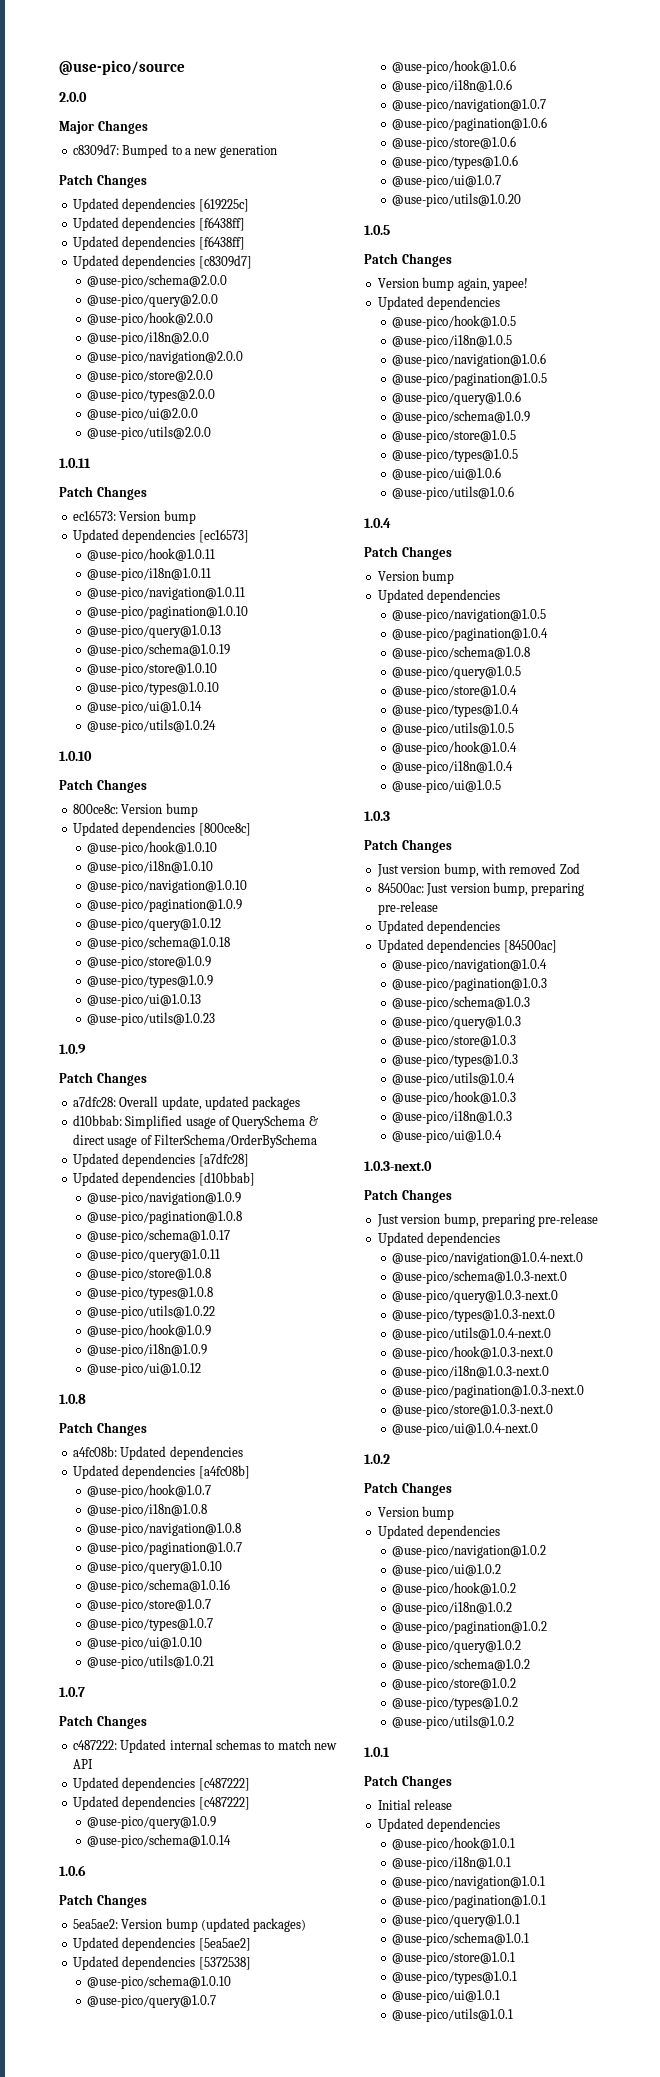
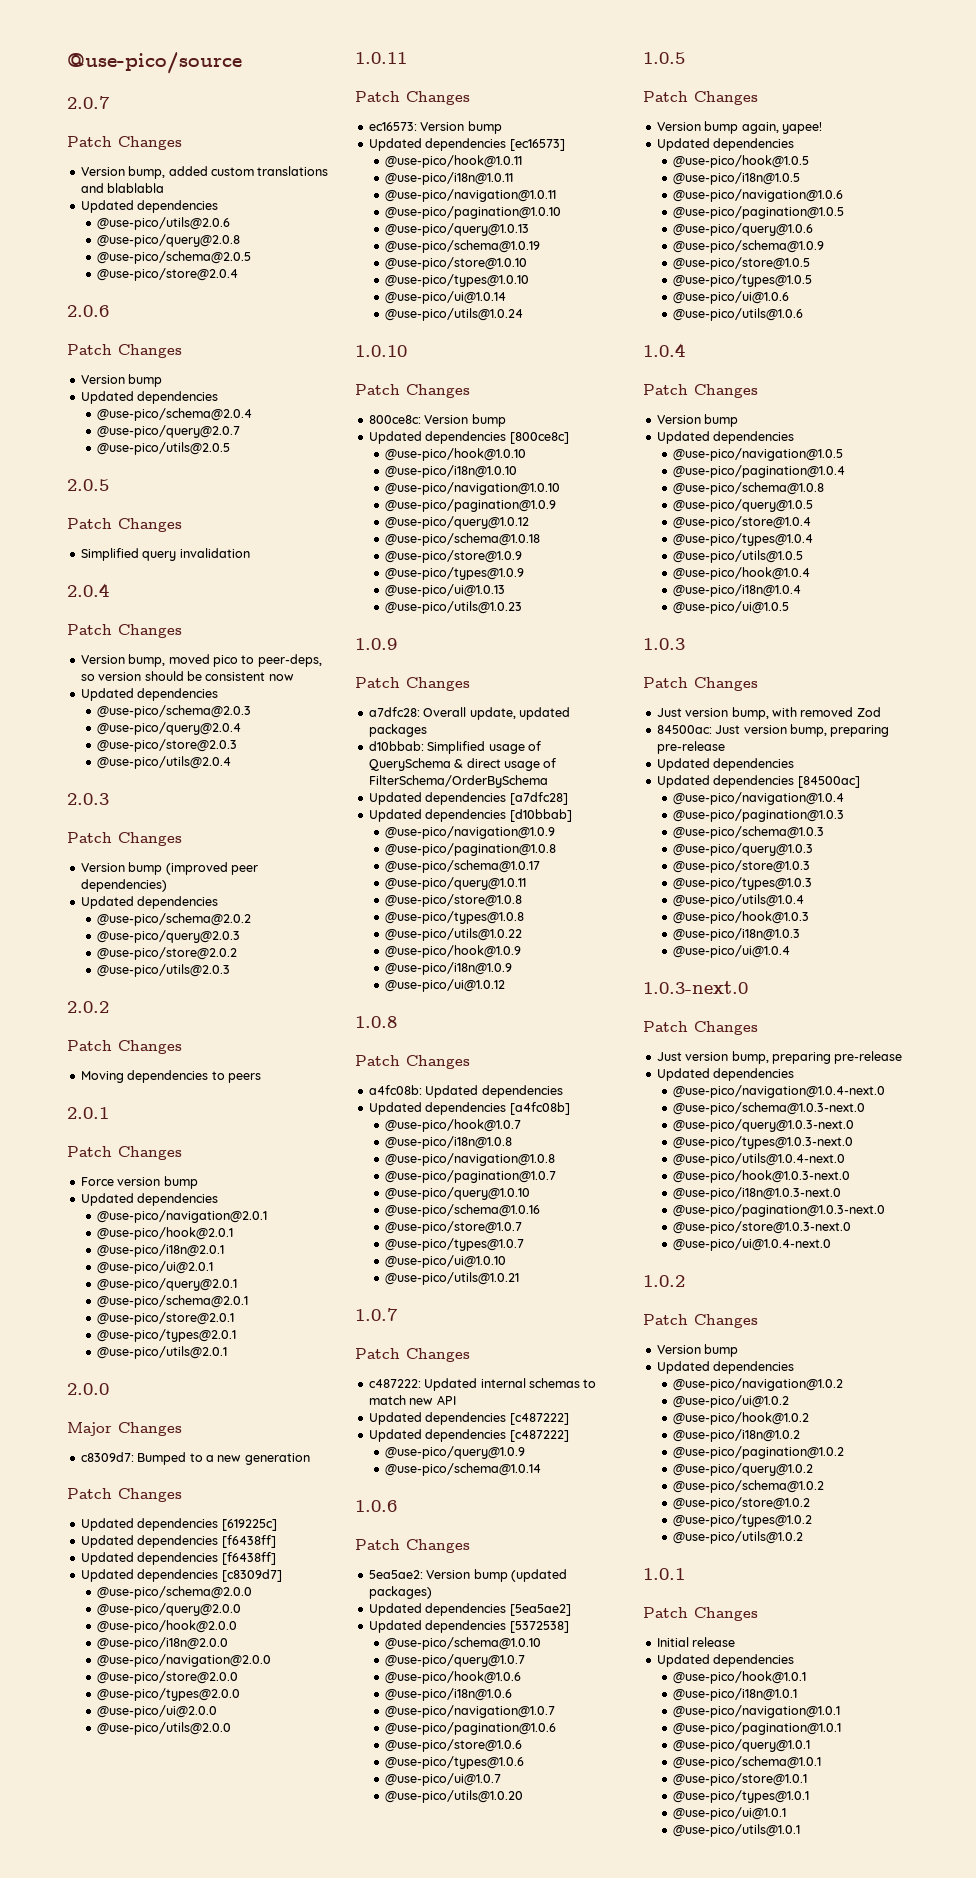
(185, 67) none -> [67,96,110,109] [67,136,182,150] [80,166,329,179] [80,183,165,193] [80,200,219,213] [96,217,230,230] [96,234,240,247] [96,251,251,264] [96,268,238,281] [67,305,109,317] [67,344,182,358] [80,374,163,387] [80,391,219,404] [96,408,252,421] [96,425,240,438] [96,442,230,455] [67,479,109,491] [67,518,182,532] [80,548,250,561] [67,583,109,597] [67,624,182,638] [80,654,322,667] [80,671,294,681] [80,688,219,701] [96,705,251,718] [96,722,241,735] [96,739,237,752] [96,756,231,769] [67,793,109,805] [67,832,182,846] [80,862,258,875] [80,879,167,892] [80,896,219,909] [96,913,251,926] [96,930,240,943] [96,947,237,960] [96,964,230,977] [67,1001,109,1013] [67,1040,182,1054] [80,1070,261,1083] [67,1107,109,1119] [67,1146,182,1160] [80,1176,198,1189] [80,1193,219,1206] [96,1210,267,1223] [96,1227,233,1240] [96,1244,224,1257] [96,1261,213,1274] [96,1278,237,1291] [96,1295,248,1308] [96,1312,234,1325] [96,1329,236,1342] [96,1346,227,1359] // 2.0.7 // Patch Changes // Version bump, added custom translations and blablabla // Updated dependencies // @use-pico/utils@2.0.6 // @use-pico/query@2.0.8 // @use-pico/schema@2.0.5 // @use-pico/store@2.0.4 // 2.0.6 // Patch Changes // Version bump // Updated dependencies // @use-pico/schema@2.0.4 // @use-pico/query@2.0.7 // @use-pico/utils@2.0.5 // 2.0.5 // Patch Changes // Simplified query invalidation // 2.0.4 // Patch Changes // Version bump, moved pico to peer-deps, so version should be consistent now // Updated dependencies // @use-pico/schema@2.0.3 // @use-pico/query@2.0.4 // @use-pico/store@2.0.3 // @use-pico/utils@2.0.4 // 2.0.3 // Patch Changes // Version bump (improved peer dependencies) // Updated dependencies // @use-pico/schema@2.0.2 // @use-pico/query@2.0.3 // @use-pico/store@2.0.2 // @use-pico/utils@2.0.3 // 2.0.2 // Patch Changes // Moving dependencies to peers // 2.0.1 // Patch Changes // Force version bump // Updated dependencies // @use-pico/navigation@2.0.1 // @use-pico/hook@2.0.1 // @use-pico/i18n@2.0.1 // @use-pico/ui@2.0.1 // @use-pico/query@2.0.1 // @use-pico/schema@2.0.1 // @use-pico/store@2.0.1 // @use-pico/types@2.0.1 // @use-pico/utils@2.0.1

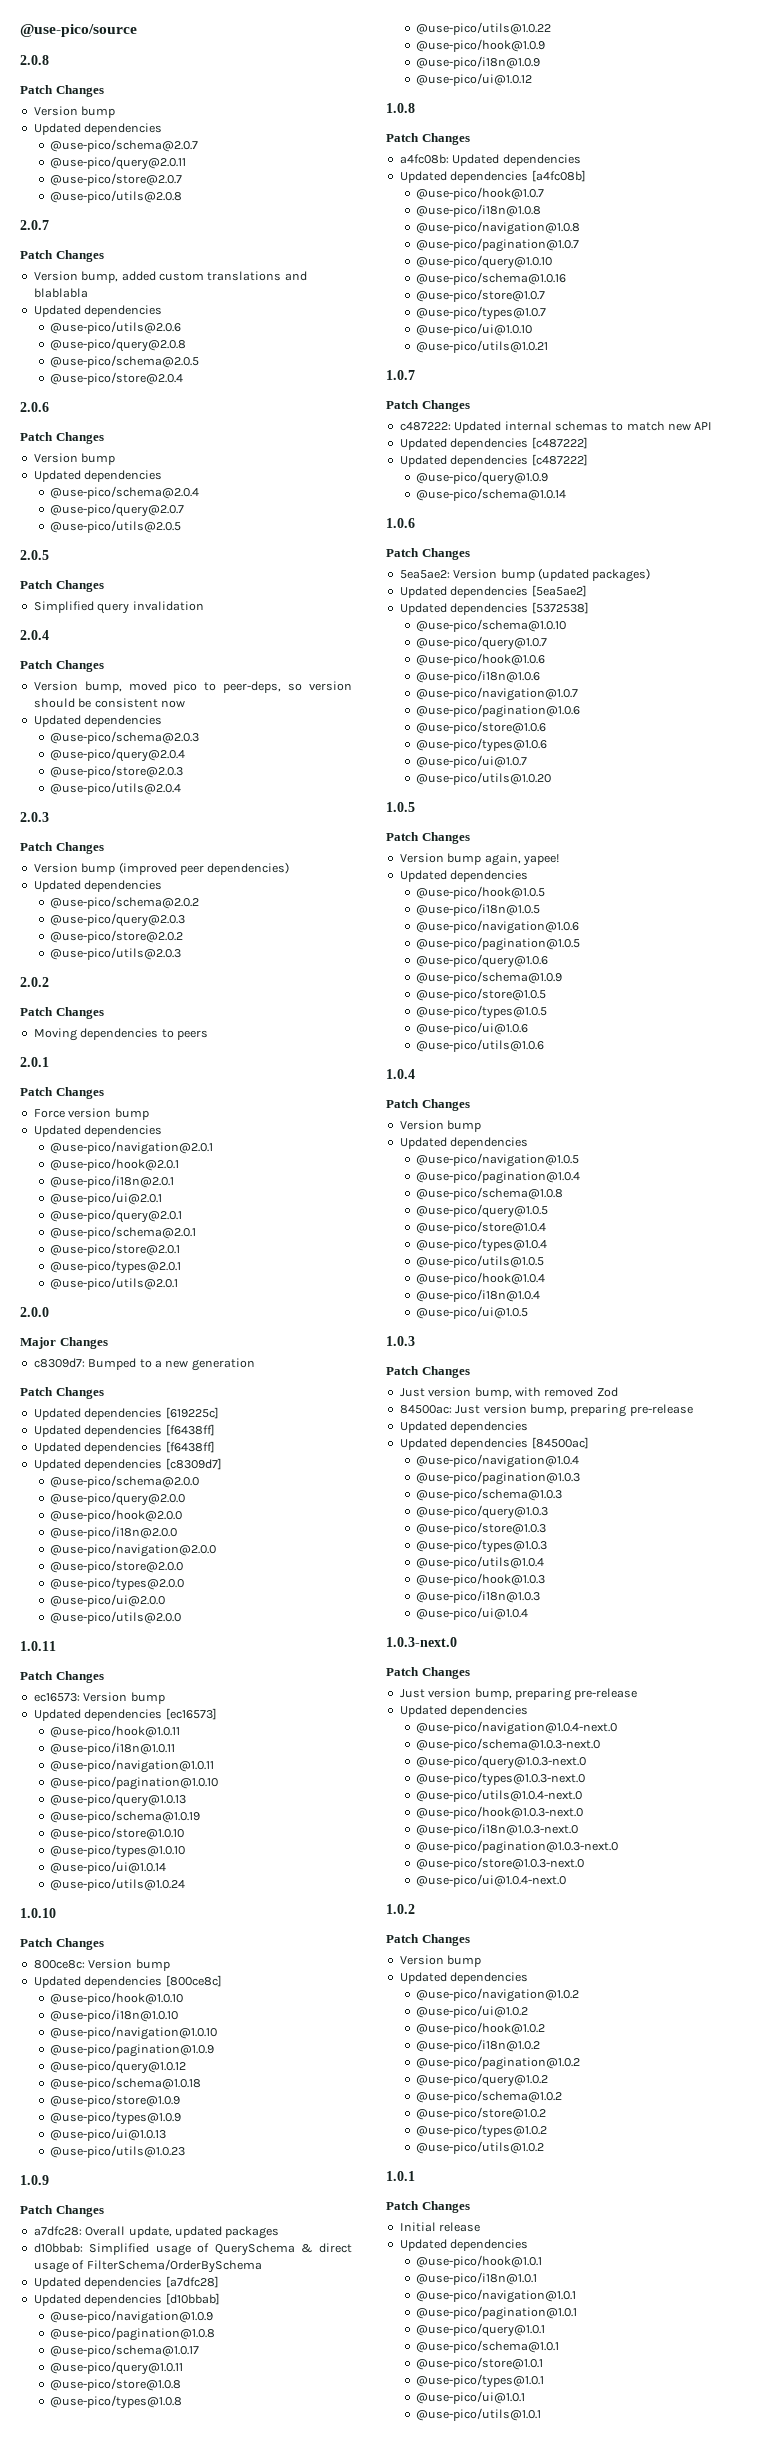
(242, 63) none -> [20,55,49,65] [20,85,104,97] [33,106,116,118] [33,123,163,135] [50,139,199,152] [50,156,187,170] [50,173,183,186] [50,190,183,203] // 2.0.8 // Patch Changes // Version bump // Updated dependencies // @use-pico/schema@2.0.7 // @use-pico/query@2.0.11 // @use-pico/store@2.0.7 // @use-pico/utils@2.0.8

